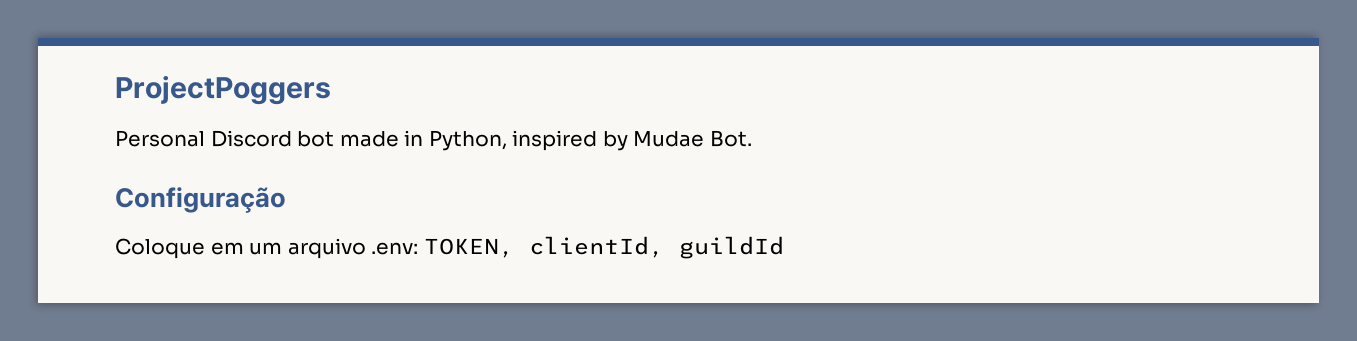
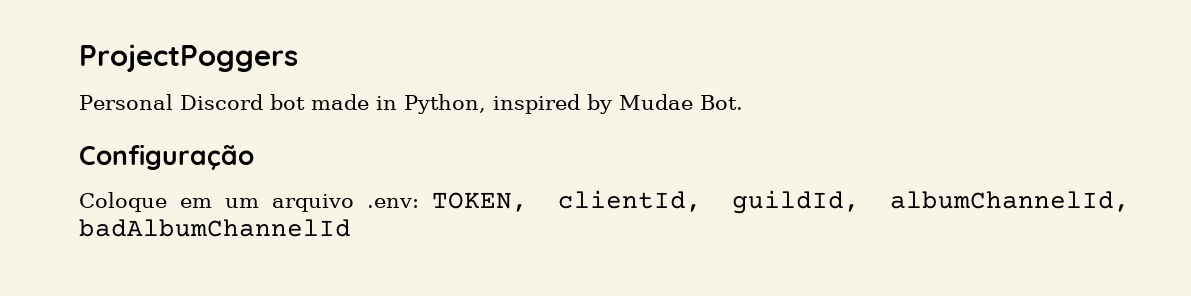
[678,236,784,259] guildId -> [732,190,1130,214] [79,219,351,237] guildId, albumChannelId, badAlbumChannelId

